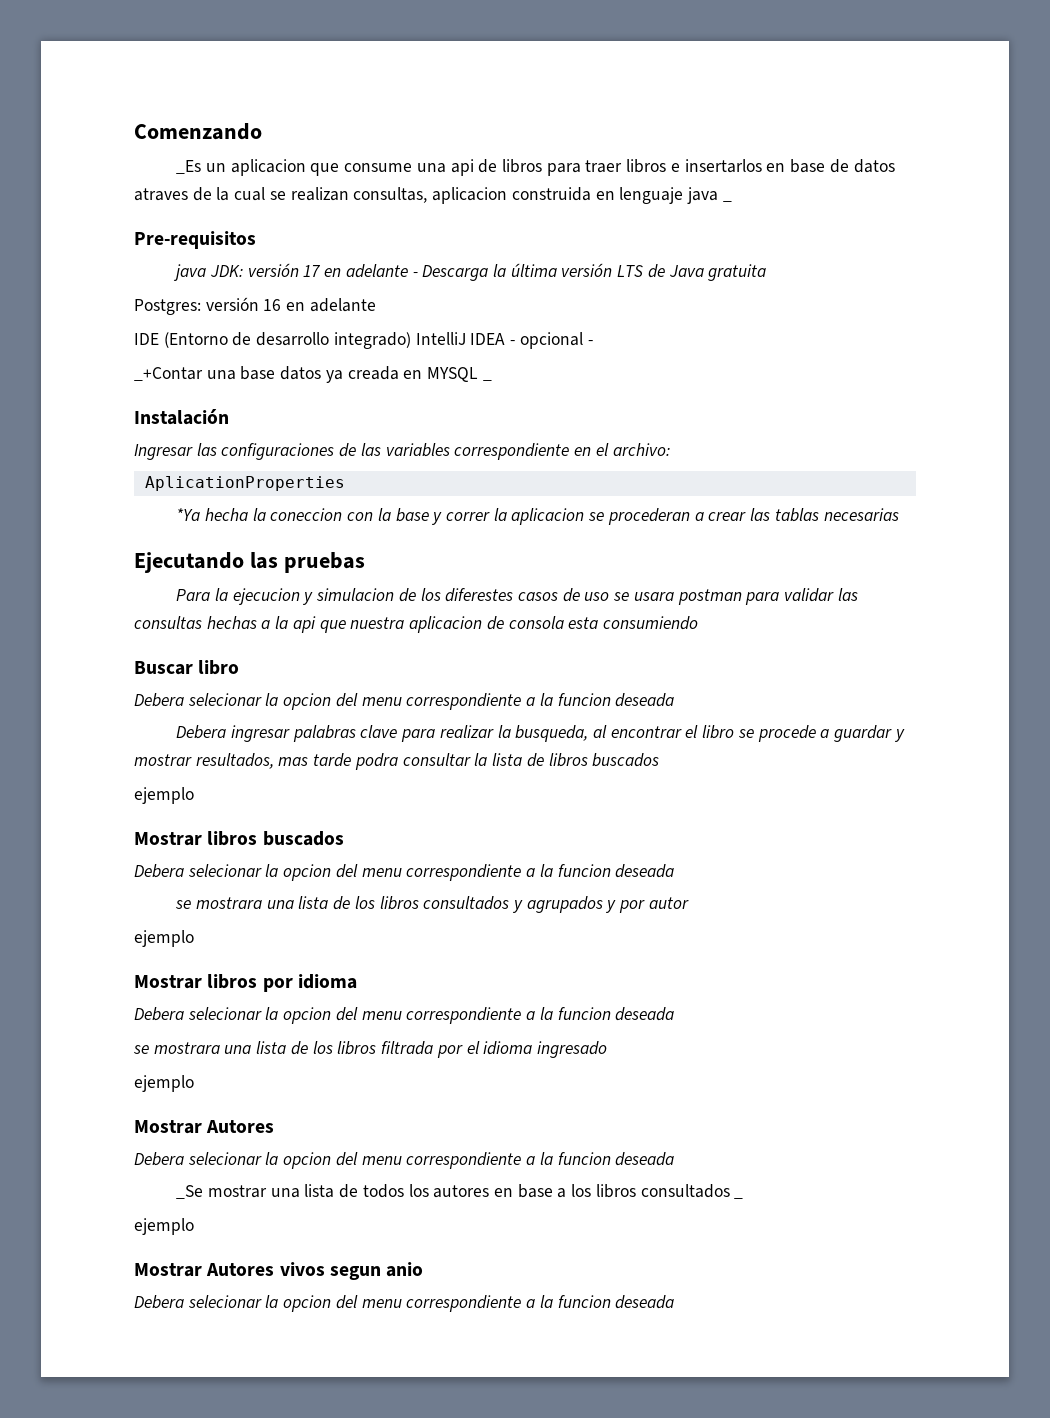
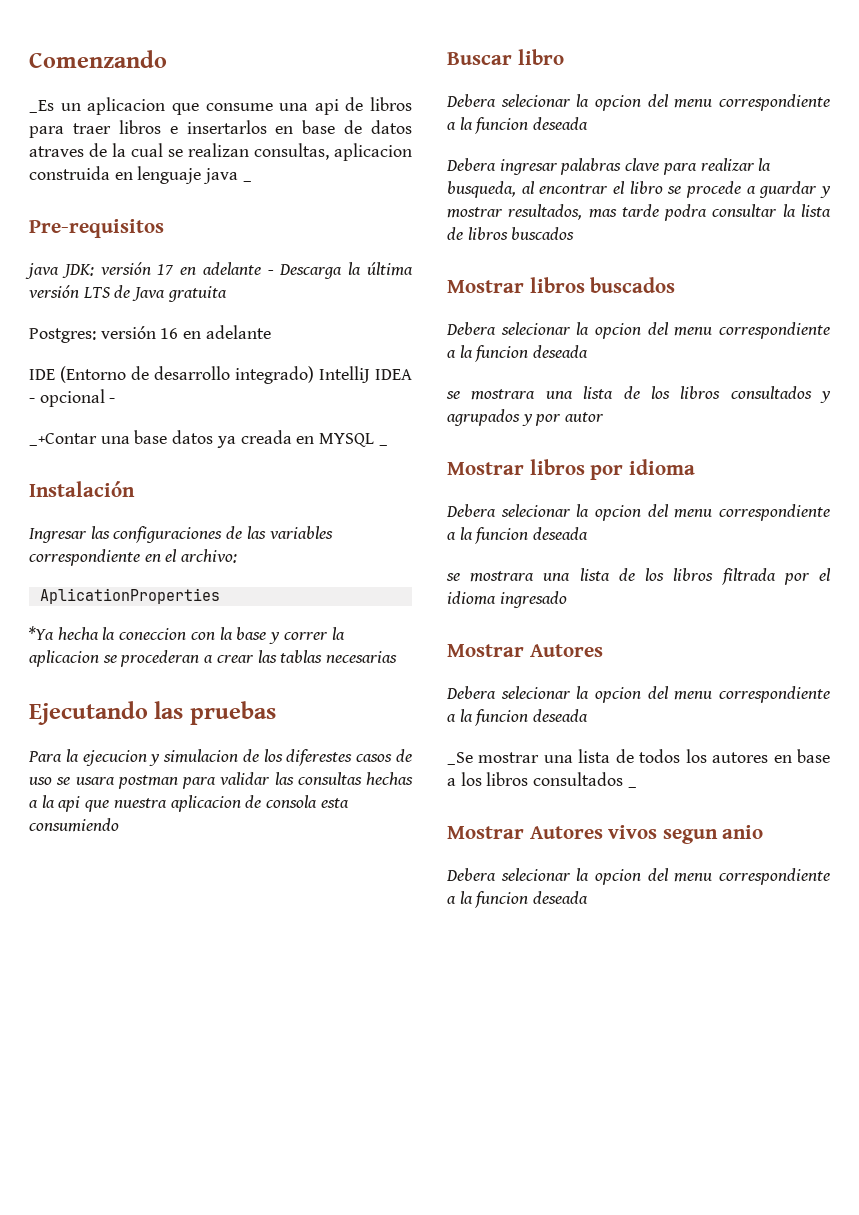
[134,787,194,804] // ejemplo -> (575, 233) none
[134,930,194,947] // ejemplo -> (605, 417) none
[134,1075,194,1092] // ejemplo -> (567, 599) none
[134,1218,194,1235] // ejemplo -> (637, 787) none

